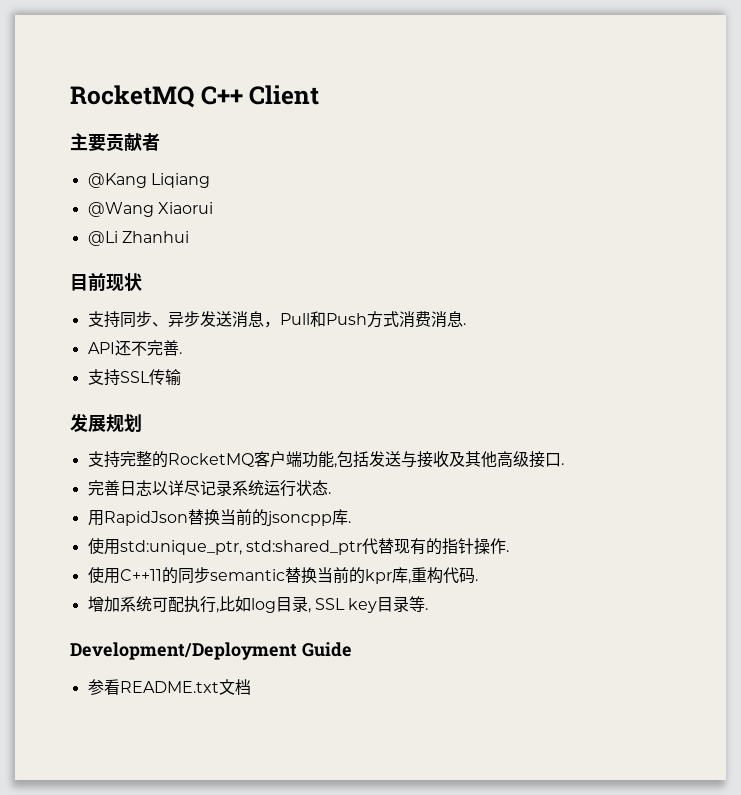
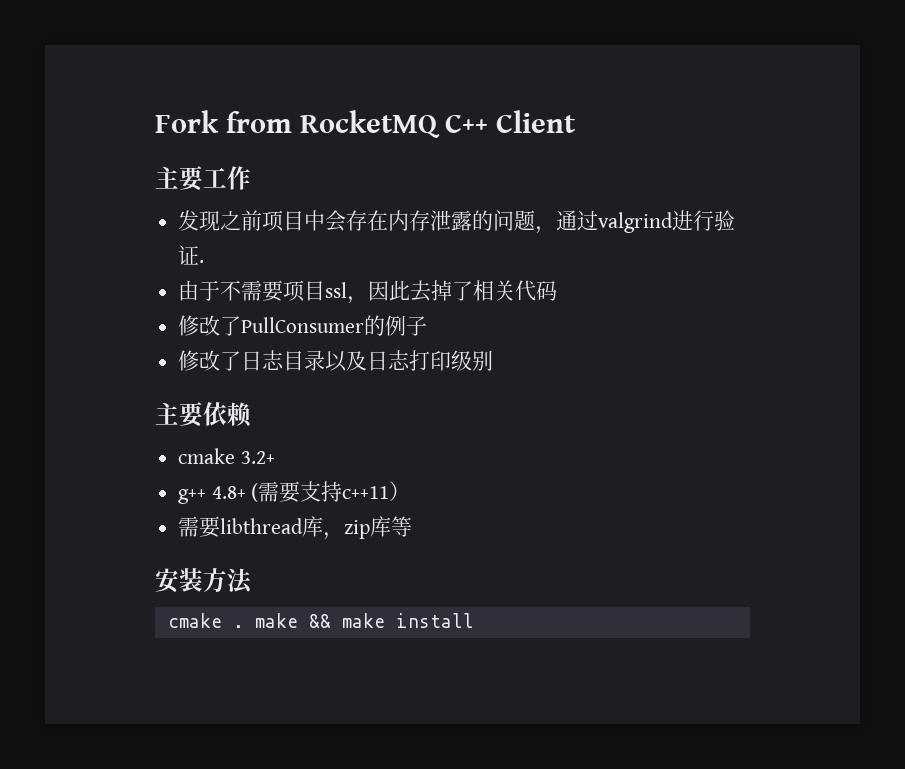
(70, 96) none -> [155,110,292,133] Fork from
[106,133,160,151] [87,173,210,188] [87,202,213,217] [87,231,189,246] [70,273,142,292] [87,311,466,328] [87,340,182,356] [87,369,181,386] [70,413,142,432] [87,451,564,468] [87,480,331,497] [87,509,351,526] [87,538,509,555] [87,567,478,584] [87,596,429,613] [70,642,352,660] [87,679,251,695] 贡献者 // @Kang Liqiang // @Wang Xiaorui // @Li Zhanhui // 目前现状 // 支持同步、异步发送消息，Pull和Push方式消费消息. // API还不完善. // 支持SSL传输 // 发展规划 // 支持完整的RocketMQ客户端功能,包括发送与接收及其他高级接口. // 完善日志以详尽记录系统运行状态. // 用RapidJson替换当前的jsoncpp库. // 使用std:unique_ptr, std:shared_ptr代替现有的指针操作. // 使用C++11的同步semantic替换当前的kpr库,重构代码. // 增加系统可配执行,比如log目录, SSL key目录等. // Development/Deployment Guide // 参看README.txt文档 -> [203,166,251,190] [178,210,736,234] [178,245,205,265] [178,280,558,304] [178,315,428,336] [178,350,494,372] [155,402,252,427] [178,448,275,464] [178,481,411,504] [178,516,413,540] [155,568,253,594] [167,613,474,628] 工作 // 发现之前项目中会存在内存泄露的问题，通过valgrind进行验证. // 由于不需要项目ssl，因此去掉了相关代码 // 修改了PullConsumer的例子 // 修改了日志目录以及日志打印级别 // 主要依赖 // cmake 3.2+ // g++ 4.8+ (需要支持c++11） // 需要libthread库，zip库等 // 安装方法 // cmake . make && make install

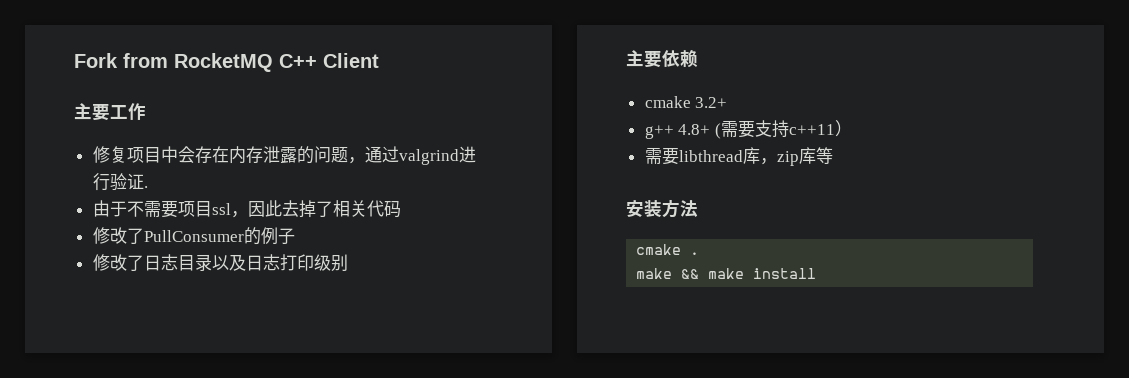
[178,210,263,231] 发现之前 -> [92,146,127,163] 修复
(244, 626) none -> (700, 253) //

